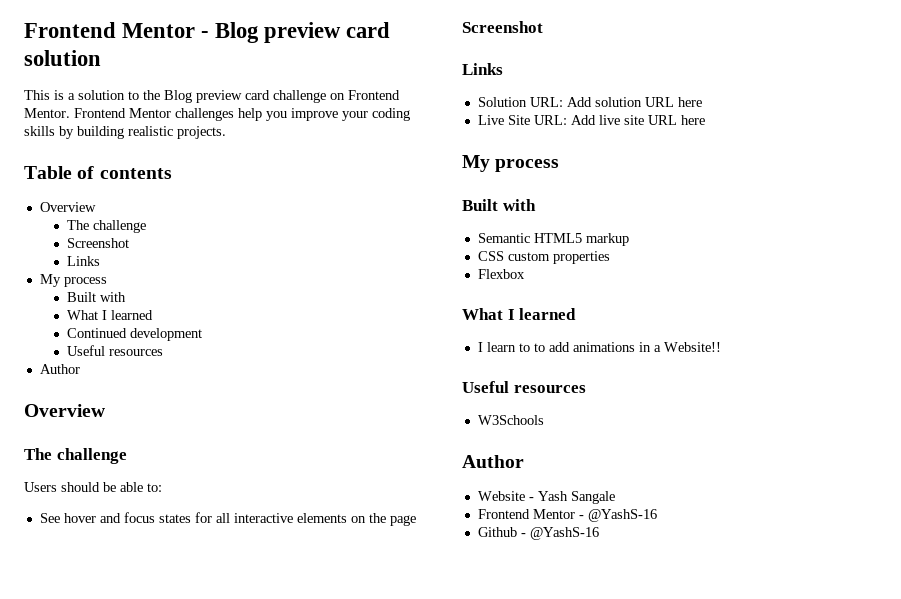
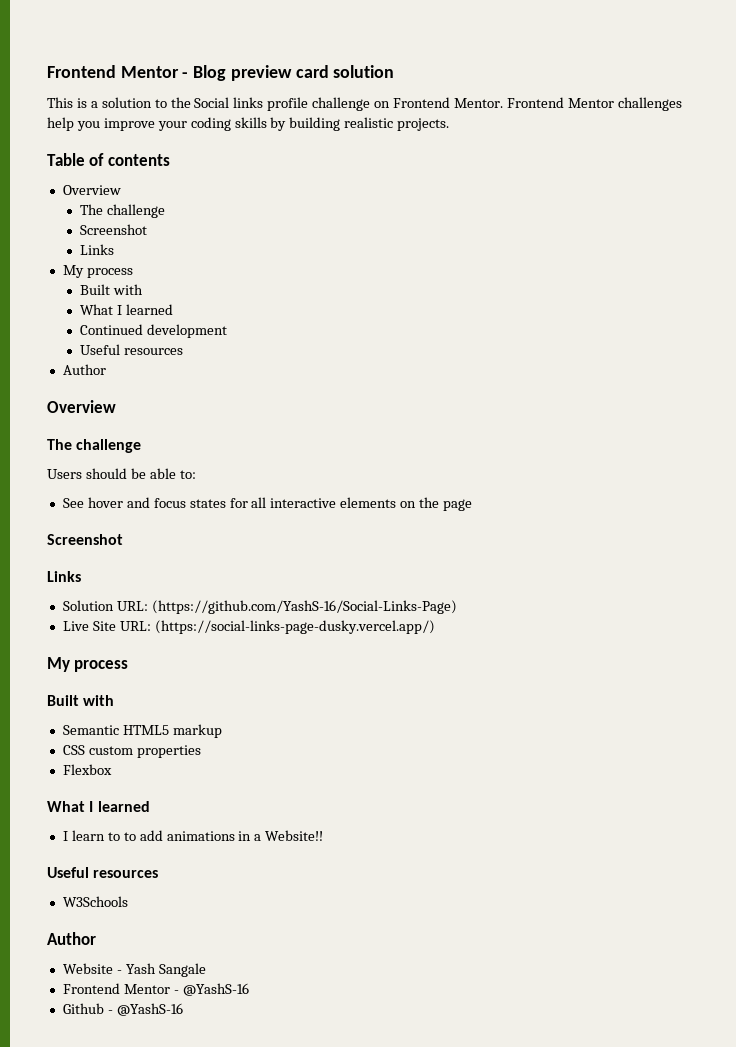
[164,90,270,103] Blog preview card -> [194,97,309,111] Social links profile
[566,97,702,107] Add solution URL here -> [151,600,457,614] (https://github.com/YashS-16/Social-Links-Page)
[570,115,705,125] Add live site URL here -> [154,620,435,634] (https://social-links-page-dusky.vercel.app/)

